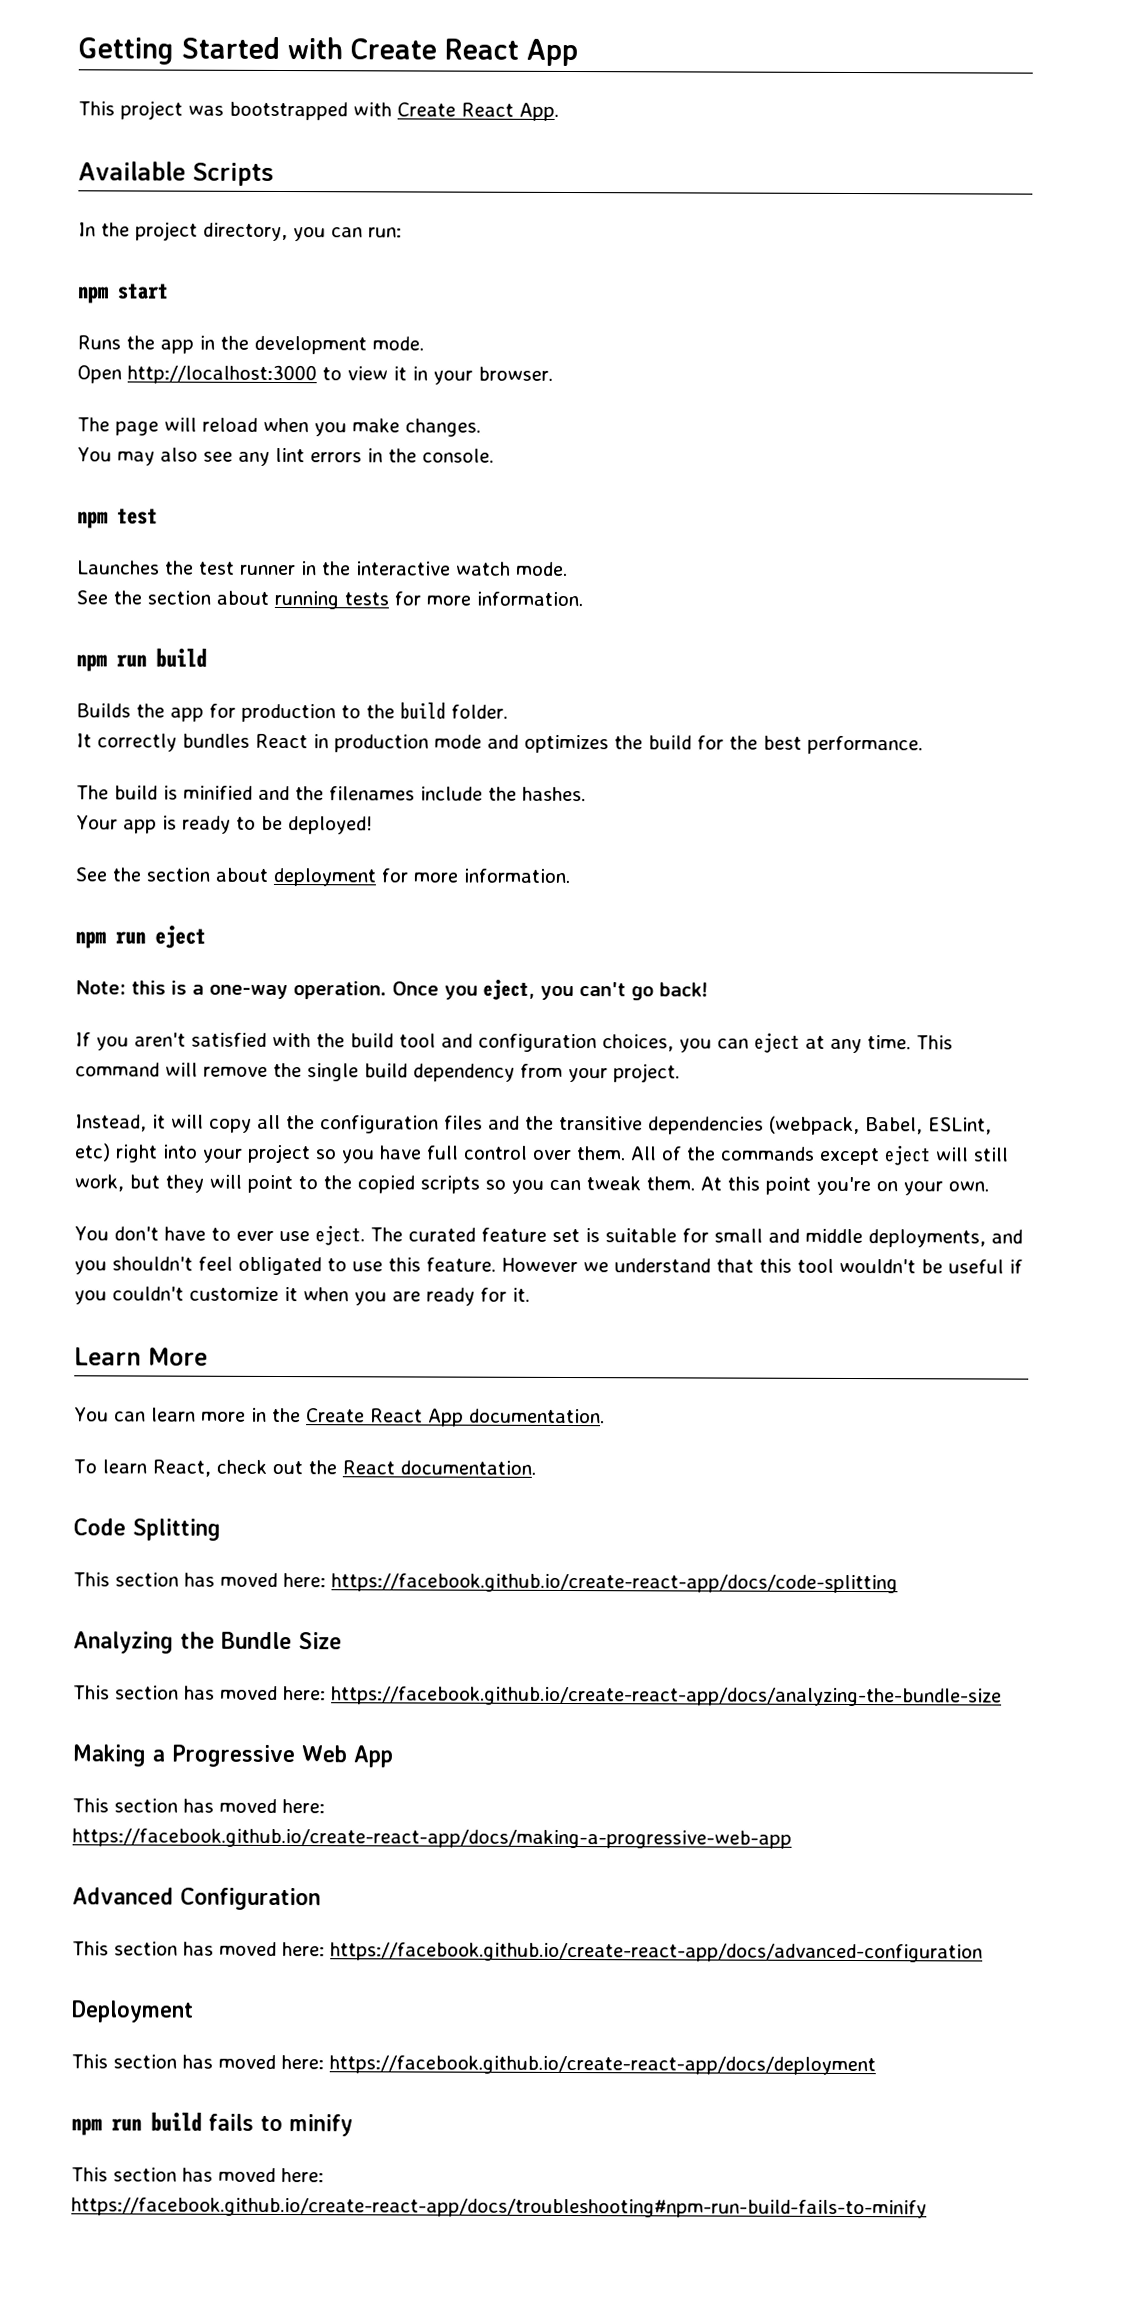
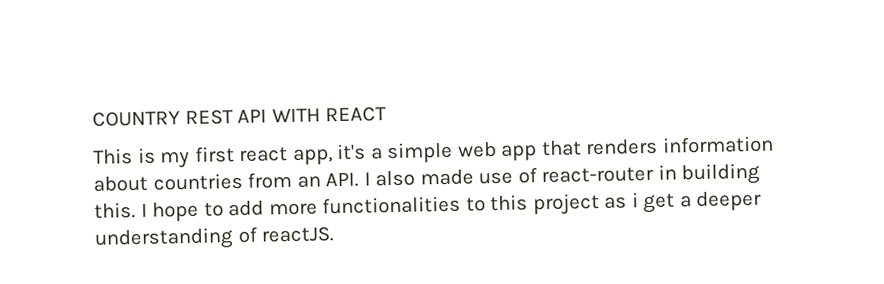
[78,36,578,67] [78,100,559,121] [78,161,274,186] [78,221,402,242] [77,283,169,304] [77,335,424,355] [77,364,553,385] [77,417,481,437] [77,447,494,466] [77,508,158,529] [77,560,568,577] [76,590,583,610] [76,648,207,672] [76,702,508,723] [76,733,923,755] [76,785,586,802] [76,815,373,835] [75,867,570,887] [75,925,206,949] [75,979,708,1001] [75,1032,953,1054] [75,1062,680,1083] [75,1114,992,1136] [74,1143,1009,1166] [74,1174,989,1196] [74,1225,1023,1248] [74,1256,1023,1276] [74,1286,530,1306] [74,1347,208,1366] [74,1407,605,1427] [73,1459,536,1477] [73,1518,221,1541] [73,1572,898,1594] [73,1631,342,1654] [73,1685,1002,1707] [72,1744,393,1768] [72,1798,325,1814] [72,1828,792,1849] [72,1887,321,1911] [72,1941,983,1963] [71,2000,194,2023] [71,2054,876,2076] [71,2112,353,2137] [71,2167,324,2183] [71,2197,927,2219] Getting Started with Create React App // This project was bootstrapped with Create React App. // Available Scripts // In the project directory, you can run: // npm start // Runs the app in the development mode. // Open http://localhost:3000 to view it in your browser. // The page will reload when you make changes. // You may also see any lint errors in the console. // npm test // Launches the test runner in the interactive watch mode. // See the section about running tests for more information. // npm run build // Builds the app for production to the build folder. // It correctly bundles React in production mode and optimizes the build for the best performance. // The build is minified and the filenames include the hashes. // Your app is ready to be deployed! // See the section about deployment for more information. // npm run eject // Note: this is a one-way operation. Once you eject, you can't go back! // If you aren't satisfied with the build tool and configuration choices, you can eject at any time. This command will remove the single build dependency from your project. // Instead, it will copy all the configuration files and the transitive dependencies (webpack, Babel, ESLint, etc) right into your project so you have full control over them. All of the commands except eject will still work, but they will point to the copied scripts so you can tweak them. At this point you're on your own. // You don't have to ever use eject. The curated feature set is suitable for small and middle deployments, and you shouldn't feel obligated to use this feature. However we understand that this tool wouldn't be useful if you couldn't customize it when you are ready for it. // Learn More // You can learn more in the Create React App documentation. // To learn React, check out the React documentation. // Code Splitting // This section has moved here: https://facebook.github.io/create-react-app/docs/code-splitting // Analyzing the Bundle Size // This section has moved here: https://facebook.github.io/create-react-app/docs/analyzing-the-bundle-size // Making a Progressive Web App // This section has moved here: https://facebook.github.io/create-react-app/docs/making-a-progressive-web-app // Advanced Configuration // This section has moved here: https://facebook.github.io/create-react-app/docs/advanced-configuration // Deployment // This section has moved here: https://facebook.github.io/create-react-app/docs/deployment // npm run build fails to minify // This section has moved here: https://facebook.github.io/create-react-app/docs/troubleshooting#npm-run-build-fails-to-minify -> [92,106,388,127] [93,135,774,169] [93,162,761,192] [94,190,763,222] [94,226,335,251] COUNTRY REST API WITH REACT // This is my first react app, it's a simple web app that renders information about countries from an API. I also made use of react-router in building this. I hope to add more functionalities to this project as i get a deeper understanding of reactJS.

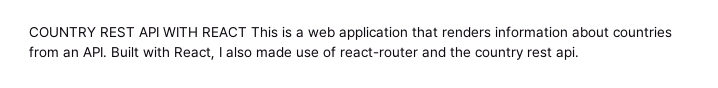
(388, 114) // -> (247, 32) none
[160,141,538,169] my first react app, it's a simple web app -> [296,26,408,40] a web application
(360, 180) none -> [111,46,215,60] Built with React,
[657,162,761,186] [94,190,763,222] [94,226,335,251] in building this. I hope to add more functionalities to this project as i get a deeper understanding of reactJS. -> [422,46,579,60] and the country rest api.

